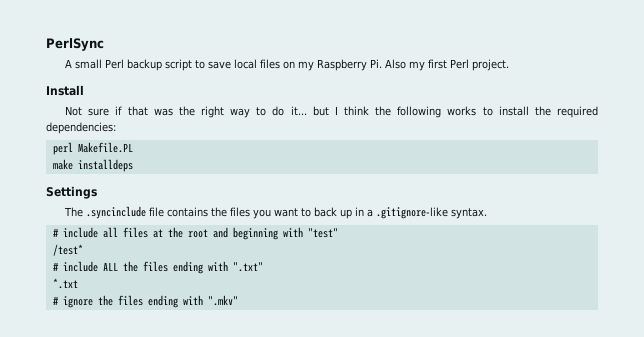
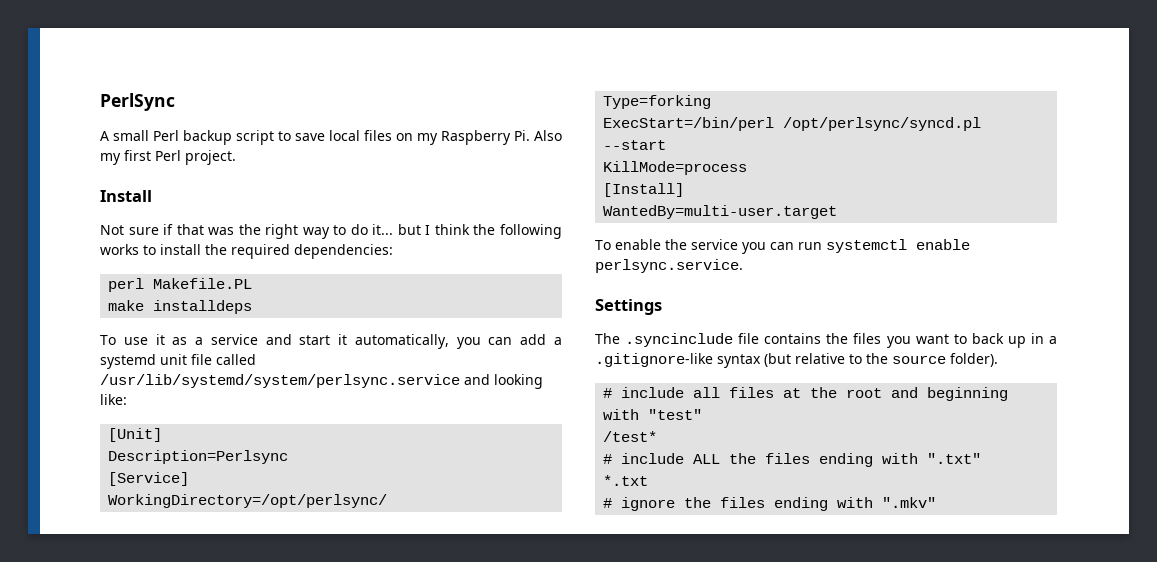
(133, 165) none -> [100,334,562,349] [100,354,256,369] [100,374,543,389] [100,394,127,405] [108,428,163,442] [108,450,289,464] [108,472,190,486] [108,494,388,508] [603,95,712,109] [603,117,982,131] [603,140,667,150] [603,161,748,175] [603,183,685,197] [603,205,838,219] [595,239,970,254] [595,259,743,273] // To use it as a service and start it automatically, you can add a systemd unit file called /usr/lib/systemd/system/perlsync.service and looking like: // [Unit] // Description=Perlsync // [Service] // WorkingDirectory=/opt/perlsync/ // Type=forking // ExecStart=/bin/perl /opt/perlsync/syncd.pl --start // KillMode=process // [Install] // WantedBy=multi-user.target // To enable the service you can run systemctl enable perlsync.service.
[451,208,488,219] syntax. -> [717,353,998,368] syntax (but relative to the source folder).

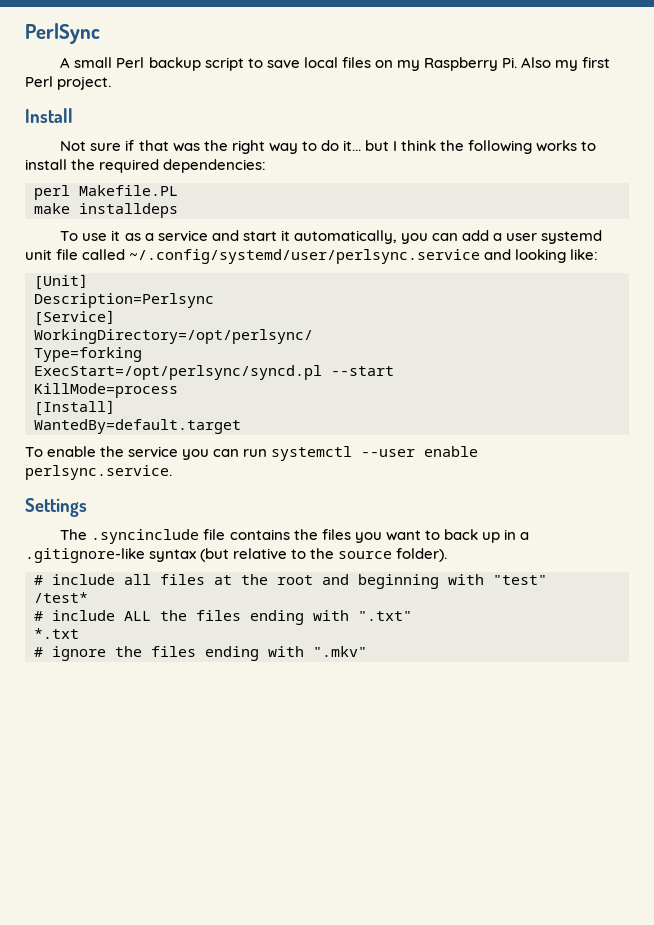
(562, 341) none -> [506,233,538,241] user
[100,374,460,388] /usr/lib/systemd/system/perlsync.service -> [129,249,481,264] ~/.config/systemd/user/perlsync.service
[603,117,982,131] ExecStart=/bin/perl /opt/perlsync/syncd.pl -> [34,365,322,380] ExecStart=/opt/perlsync/syncd.pl
[603,205,838,219] WantedBy=multi-user.target -> [34,419,241,434] WantedBy=default.target
(907, 246) none -> [361,449,416,457] --user

